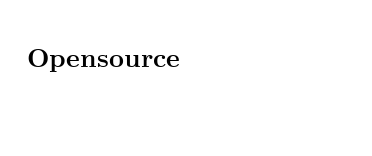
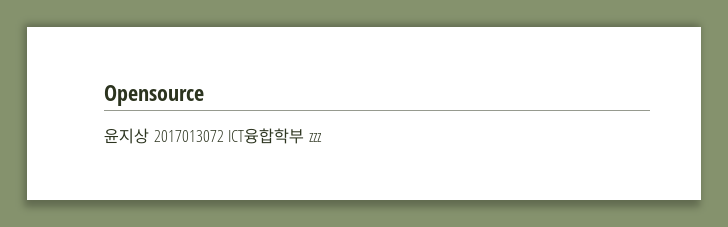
(180, 60) none -> [104,128,322,144] // 윤지상 2017013072 ICT융합학부 zzz

